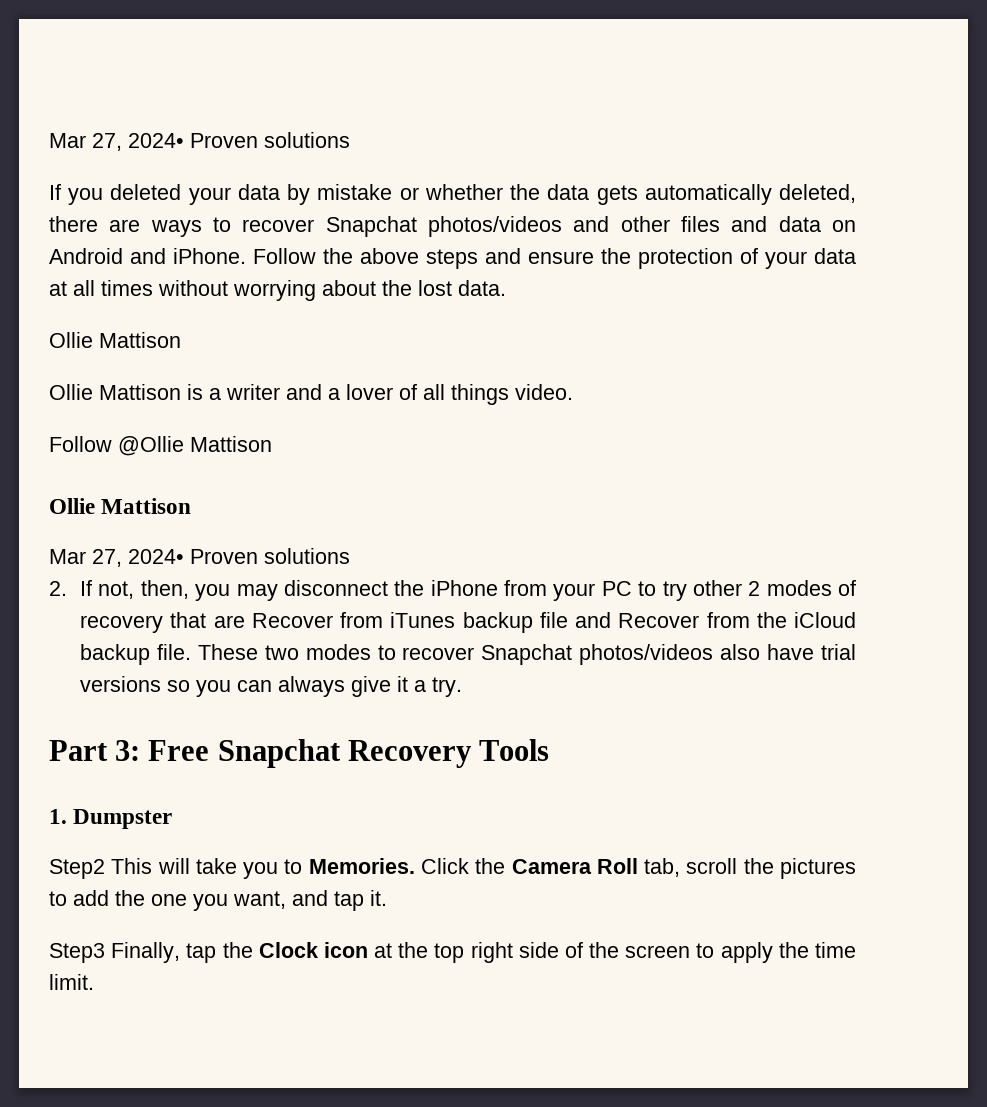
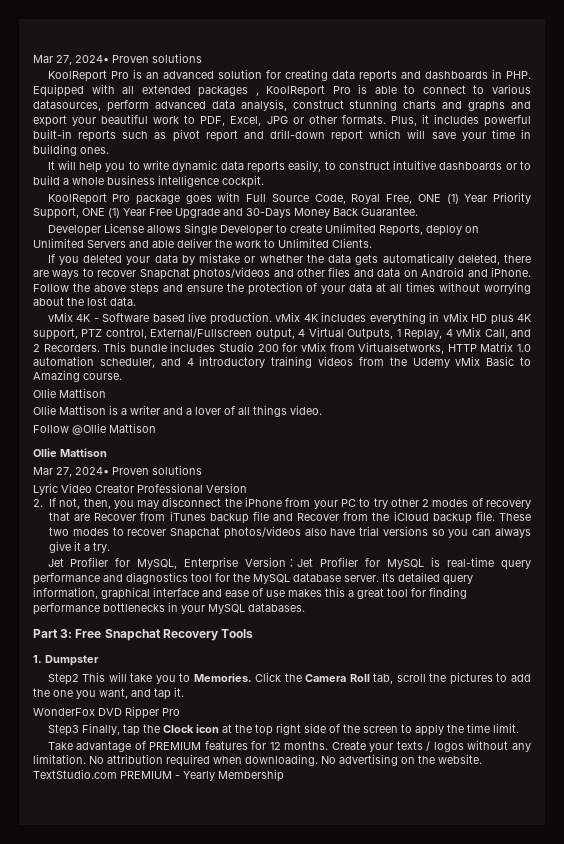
[49,132,350,151] Mar 27, 2024• Proven solutions -> [33,53,202,65] [47,69,531,82] [33,84,532,97] [33,99,531,112] [33,114,531,127] [33,129,532,142] [33,144,109,156] [47,160,531,173] [33,175,264,188] [47,192,531,205] [33,207,418,219] [47,223,479,236] [33,238,372,248] Mar 27, 2024• Proven solutions // KoolReport Pro is an advanced solution for creating data reports and dashboards in PHP. Equipped with all extended packages , KoolReport Pro is able to connect to various datasources, perform advanced data analysis, construct stunning charts and graphs and export your beautiful work to PDF, Excel, JPG or other formats. Plus, it includes powerful built-in reports such as pivot report and drill-down report which will save your time in building ones. // It will help you to write dynamic data reports easily, to construct intuitive dashboards or to build a whole business intelligence cockpit. // KoolReport Pro package goes with Full Source Code, Royal Free, ONE (1) Year Priority Support, ONE (1) Year Free Upgrade and 30-Days Money Back Guarantee. // Developer License allows Single Developer to create Unlimited Reports, deploy on Unlimited Servers and able deliver the work to Unlimited Clients.
(506, 288) none -> [47,312,532,325] [33,327,531,340] [33,342,532,354] [33,356,531,368] [33,370,122,382] // vMix 4K - Software based live production. vMix 4K includes everything in vMix HD plus 4K support, PTZ control, External/Fullscreen output, 4 Virtual Outputs, 1 Replay, 4 vMix Call, and 2 Recorders. This bundle includes Studio 200 for vMix from Virtualsetworks, HTTP Matrix 1.0 automation scheduler, and 4 introductory training videos from the Udemy vMix Basic to Amazing course.
(350, 556) none -> [33,483,247,495] // Lyric Video Creator Professional Version
(463, 687) none -> [47,557,531,570] [33,572,473,585] [33,587,467,600] [33,602,305,615] // Jet Profiler for MySQL, Enterprise Version：Jet Profiler for MySQL is real-time query performance and diagnostics tool for the MySQL database server. Its detailed query information, graphical interface and ease of use makes this a great tool for finding performance bottlenecks in your MySQL databases.
(387, 898) none -> [33,706,180,719] // WonderFox DVD Ripper Pro
(94, 982) none -> [47,740,531,752] [33,754,482,767] [33,769,284,782] // Take advantage of PREMIUM features for 12 months. Create your texts / logos without any limitation. No attribution required when downloading. No advertising on the website. TextStudio.com PREMIUM - Yearly Membership

